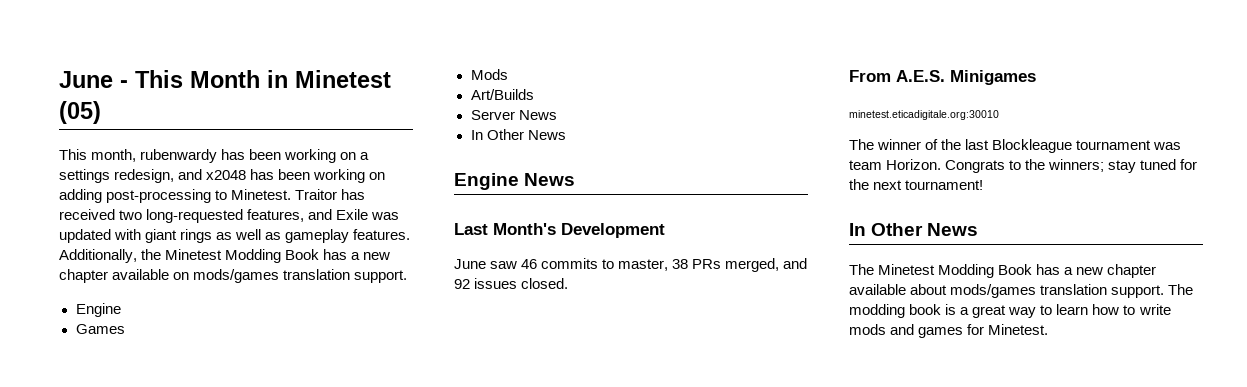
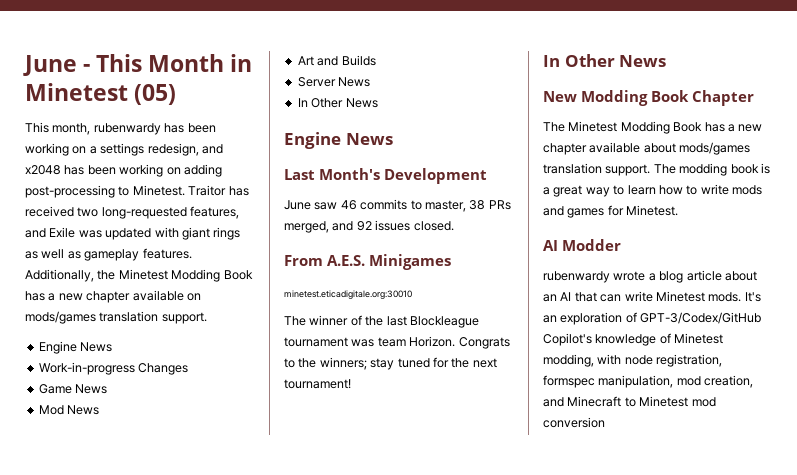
[75,324,125,334] [470,69,508,80] [470,89,534,100] // Games // Mods // Art/Builds -> [80,342,113,352] [38,362,189,375] [38,384,108,394] [38,405,100,415] [297,55,376,66] News // Work-in-progress Changes // Game News // Mod News // Art and Builds
(979, 229) none -> [543,90,754,106] // New Modding Book Chapter
(1049, 329) none -> [543,239,621,251] [543,270,757,283] [543,291,761,302] [543,312,762,325] [543,333,724,346] [543,354,723,367] [543,375,754,388] [543,396,716,407] [543,417,605,428] // AI Modder // rubenwardy wrote a blog article about an AI that can write Minetest mods. It's an exploration of GPT-3/Codex/GitHub Copilot's knowledge of Minetest modding, with node registration, formspec manipulation, mod creation, and Minecraft to Minetest mod conversion

